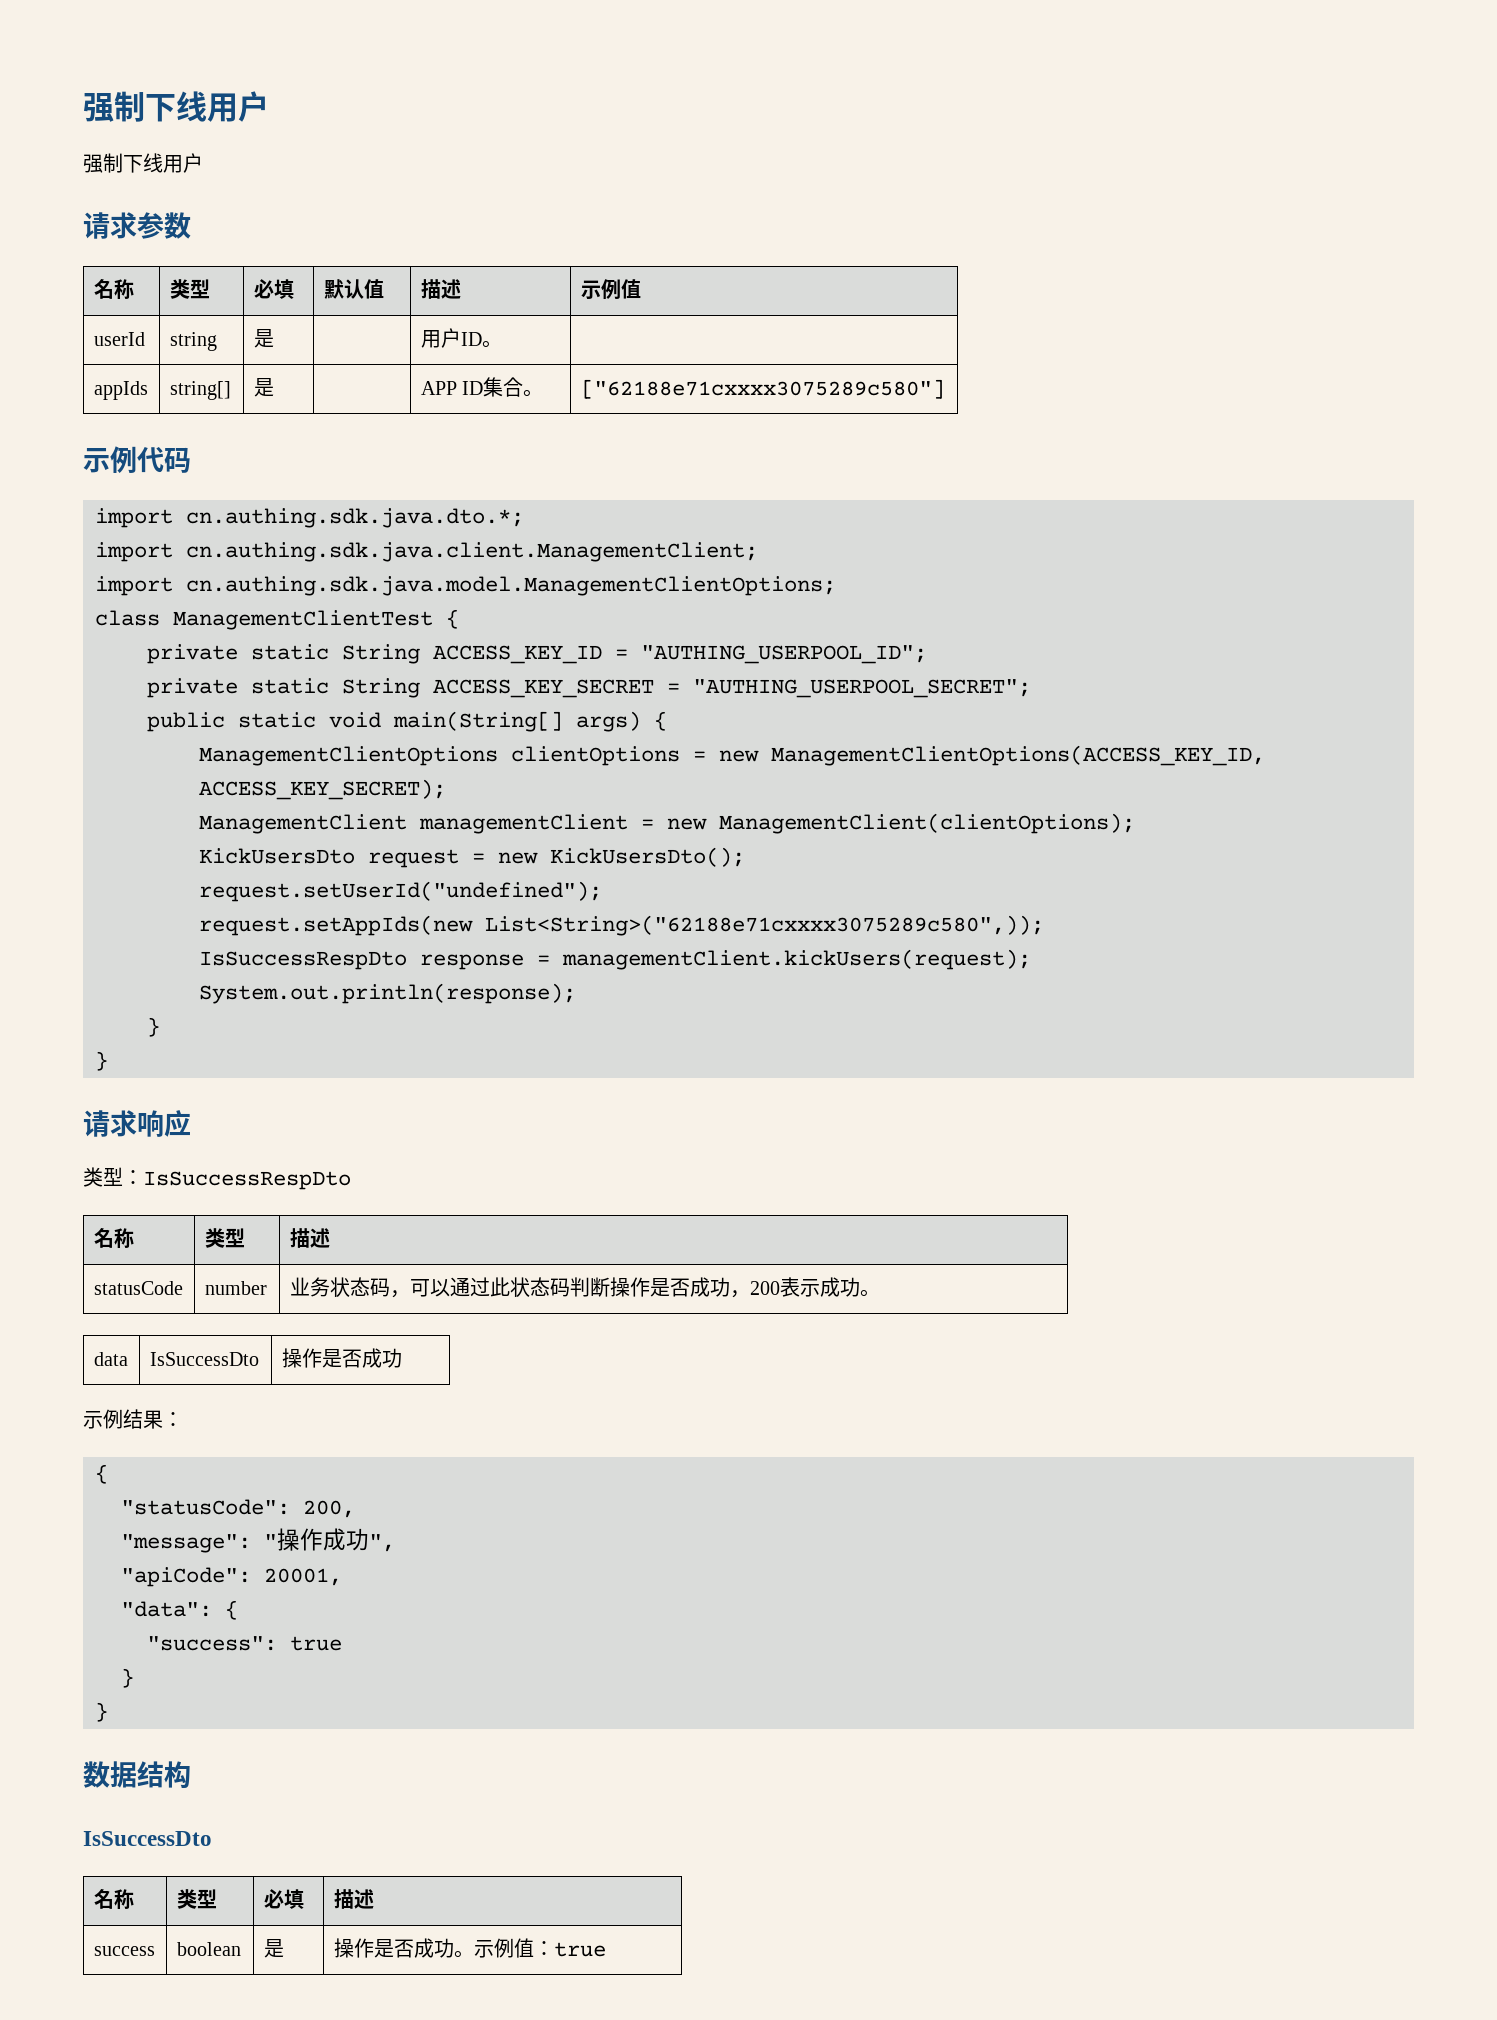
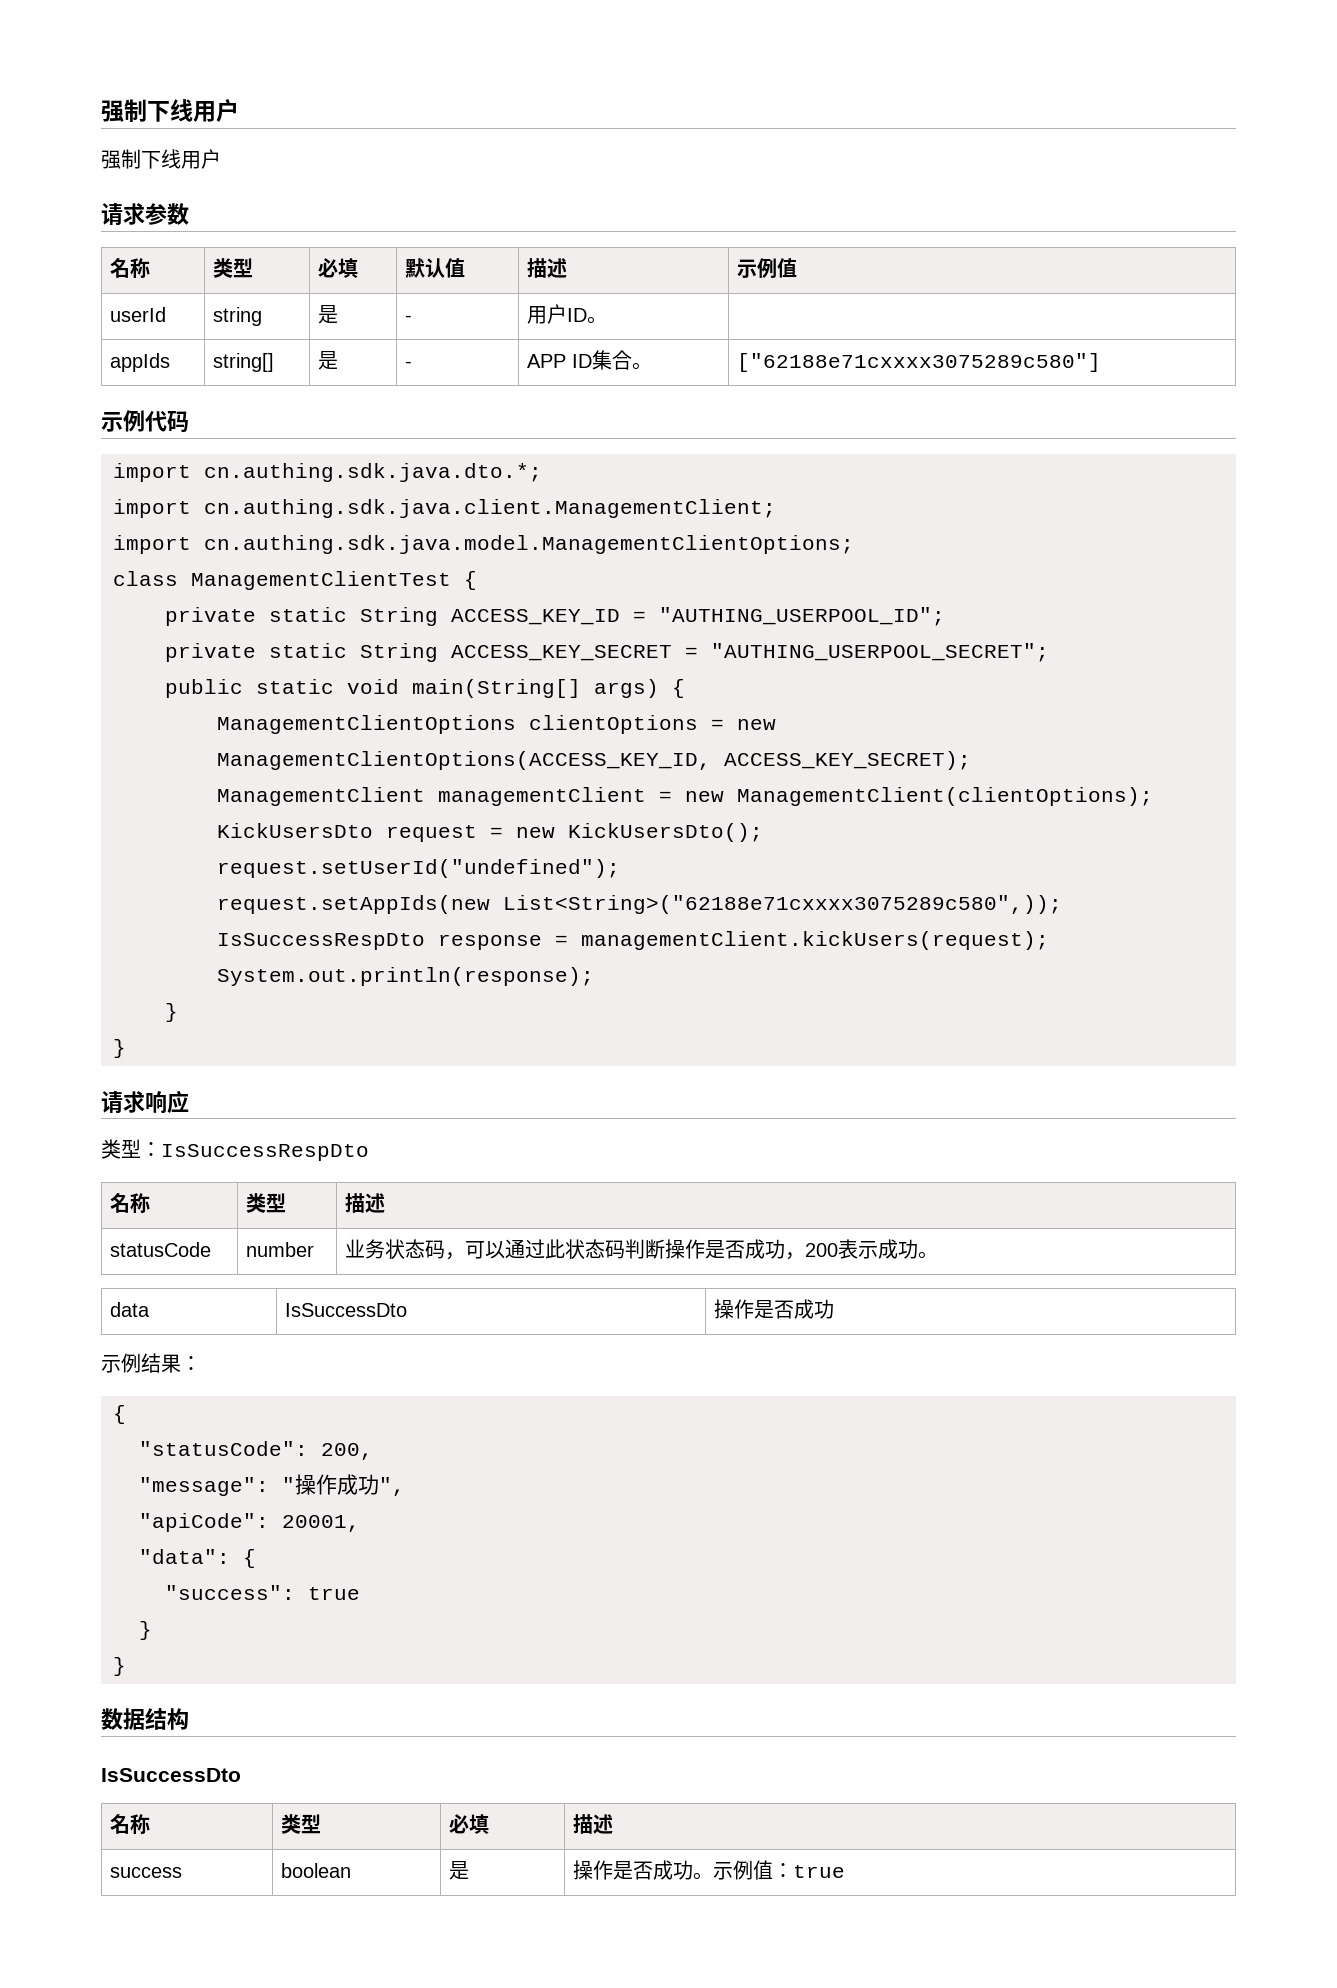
(274, 338) none -> [404,315,412,322] -
(274, 387) none -> [404,361,412,368] -

